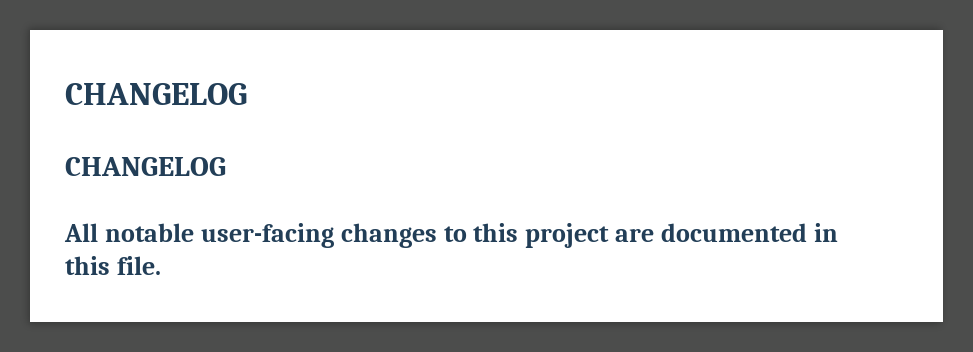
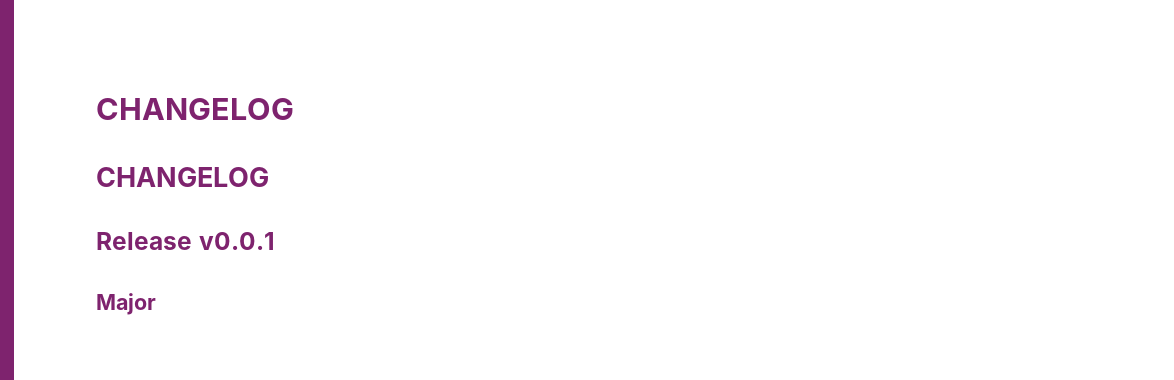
[64,223,838,248] [65,256,161,275] All notable user-facing changes to this project are documented in this file. -> [96,232,275,250] [96,293,156,315] Release v0.0.1 // Major

